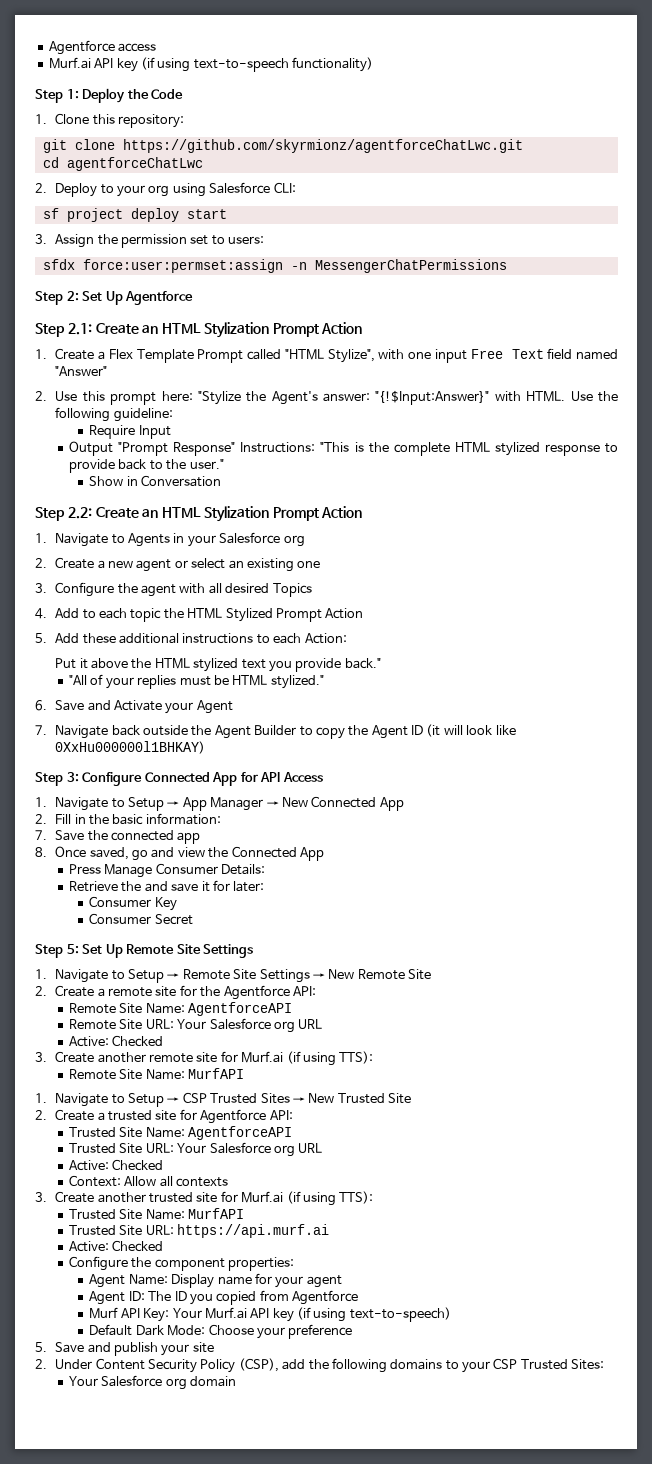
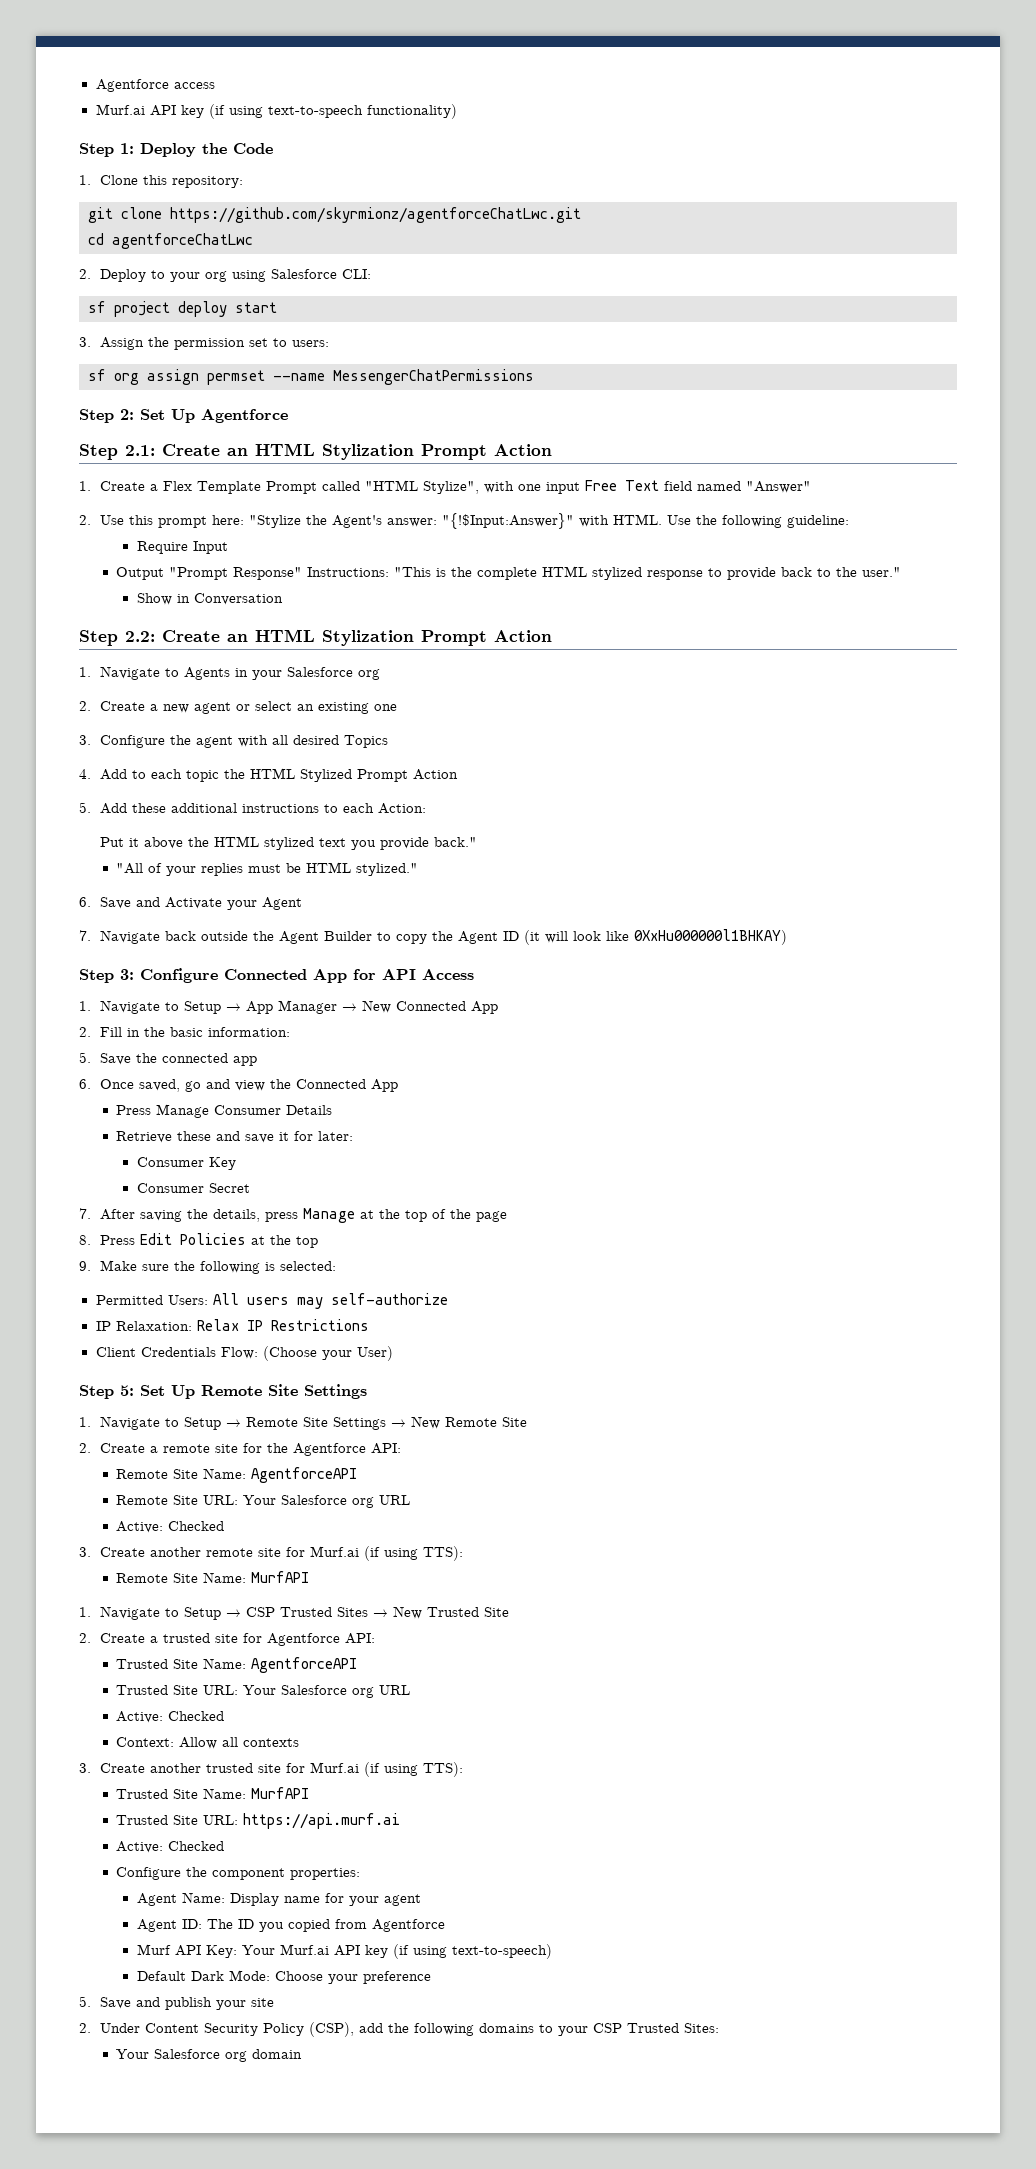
[42,259,307,273] sfdx force:user:permset:assign -n -> [88,369,325,385] sf org assign permset --name
[35,830,47,840] 7. -> [79,1052,91,1063] 5.
[35,847,47,857] 8. -> [79,1079,91,1089] 6.
[221,864,266,875] Details: -> [286,1105,333,1115] Details
[121,881,142,892] the -> [177,1131,212,1141] these
(193, 919) none -> [79,1208,507,1223] [79,1233,318,1248] [79,1260,336,1274] [95,1293,448,1309] [95,1319,369,1331] [95,1346,393,1361] // 7. After saving the details, press Manage at the top of the page // 8. Press Edit Policies at the top // 9. Make sure the following is selected: // Permitted Users: All users may self-authorize // IP Relaxation: Relax IP Restrictions // Client Credentials Flow: (Choose your User)

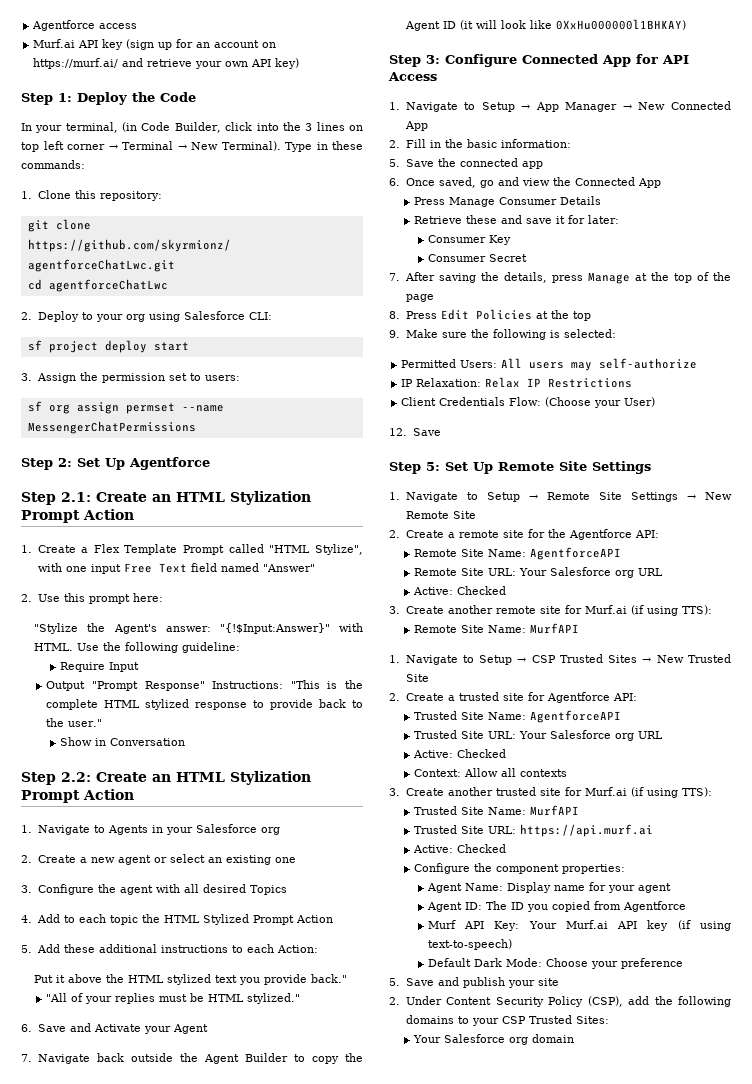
[208,104,457,119] (if using text-to-speech functionality) -> [126,39,277,50] [33,58,300,69] (sign up for an account on https://murf.ai/ and retrieve your own API key)
(273, 148) none -> [21,122,363,133] [21,141,363,152] [21,160,85,169] // In your terminal, (in Code Builder, click into the 3 lines on top left corner → Terminal → New Terminal). Type in these commands:
(244, 520) none -> (163, 597) //
(393, 1353) none -> [389,428,441,436] // 12. Save

